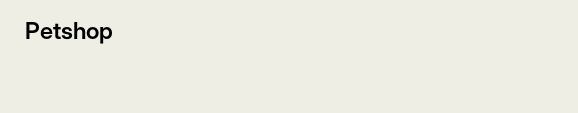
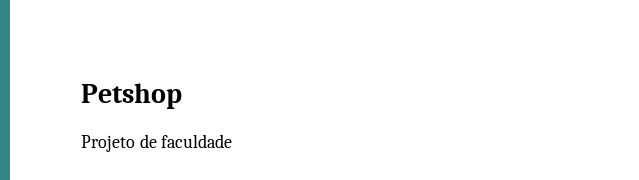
(113, 33) none -> [81,134,233,152] // Projeto de faculdade

